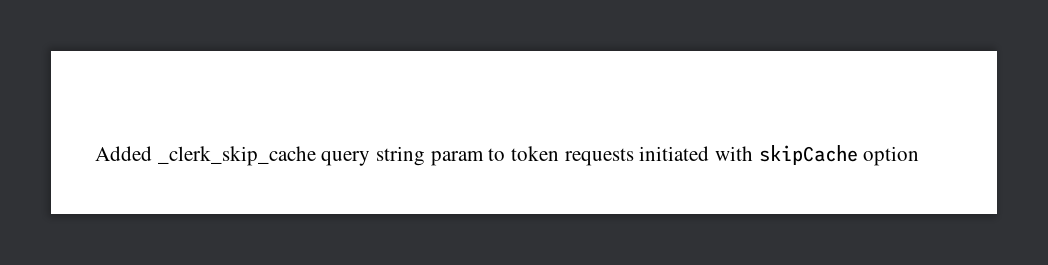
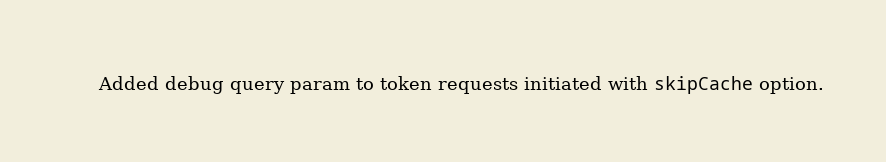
[157,146,426,166] _clerk_skip_cache query string -> [165,76,285,94] debug query
[863,146,920,166] option -> [759,77,824,94] option.

